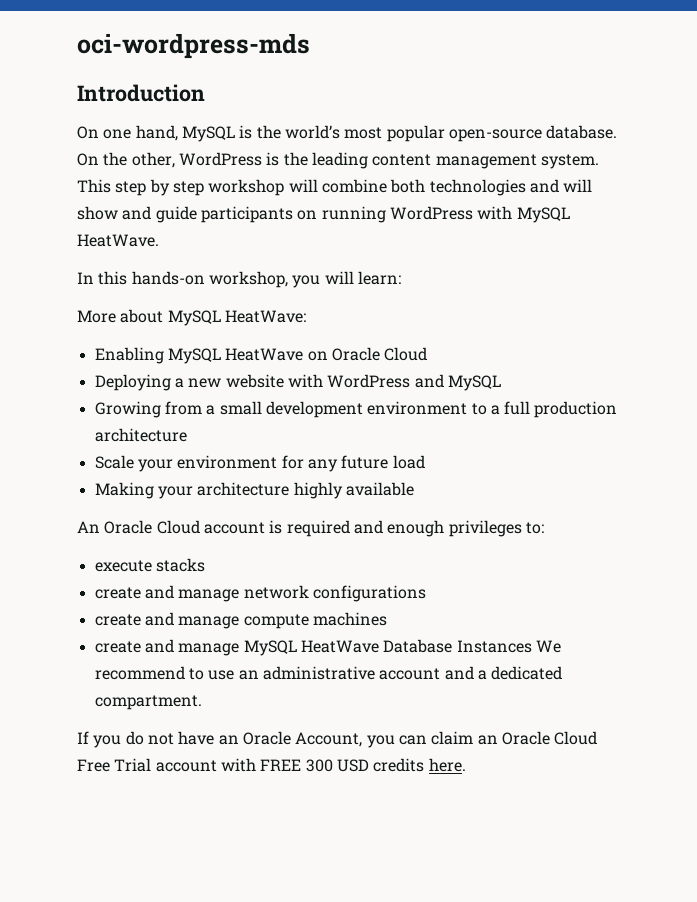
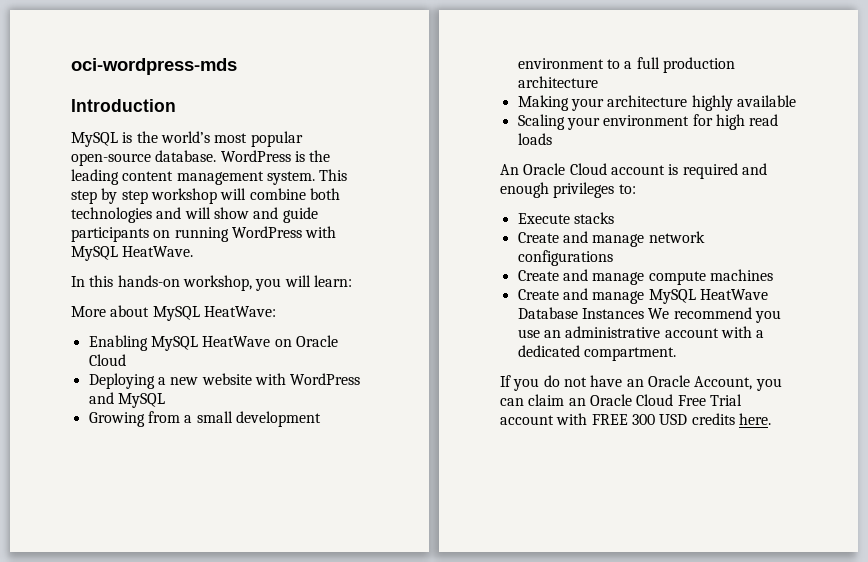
[77,125,178,141] On one hand, -> (176, 105) none
[77,152,175,168] On the other, -> (217, 156) none
[94,455,425,472] // Scale your environment for any future load -> (598, 82) none
(414, 489) none -> [517,114,779,130] [517,133,552,145] // Scaling your environment for high read loads
[94,560,152,572] execute -> [517,213,570,224] Execute
[94,587,141,599] create -> [517,232,559,243] Create
[94,614,141,626] create -> [517,270,559,281] Create
[94,641,141,653] create -> [517,289,559,300] Create
[188,668,204,680] to -> [754,310,781,323] you
[444,666,474,680] and -> [720,326,752,338] with

